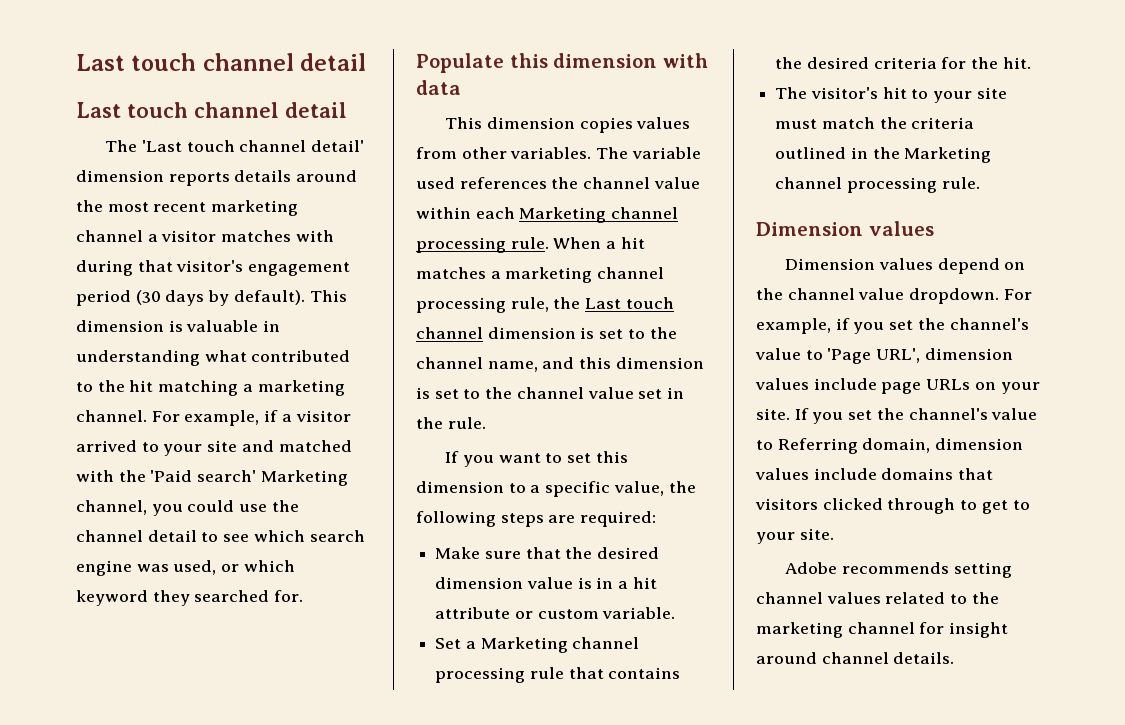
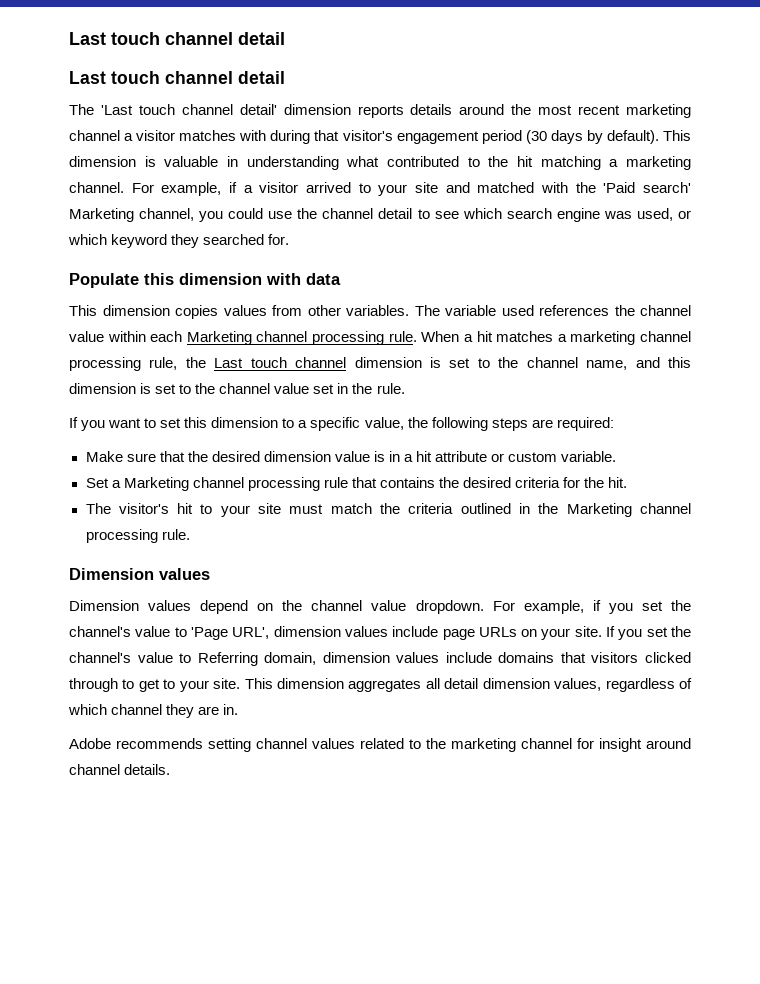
(834, 534) none -> [244,678,693,692] [68,704,239,718] This dimension aggregates all detail dimension values, regardless of which channel they are in.

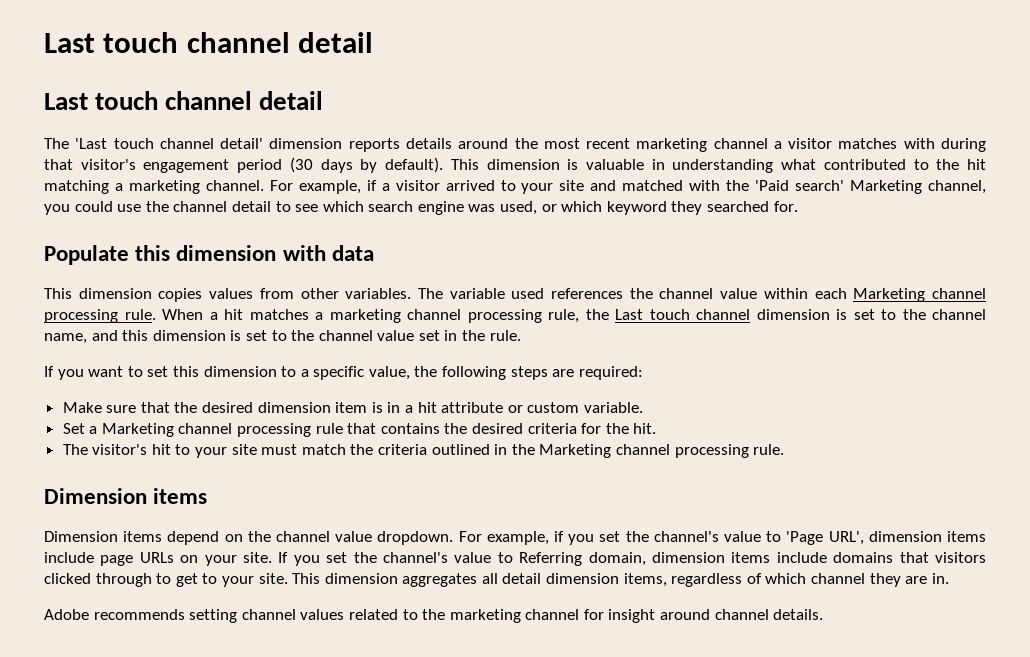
[334,451,370,462] value -> [335,402,368,413] item
[159,568,210,580] [69,600,192,611] values // Dimension values -> [153,488,208,504] [44,531,163,542] items // Dimension items
[344,626,388,637] values -> [947,531,987,542] items
[396,652,440,663] values -> [731,552,771,563] items
[554,678,602,691] values, -> [623,573,667,587] items,

